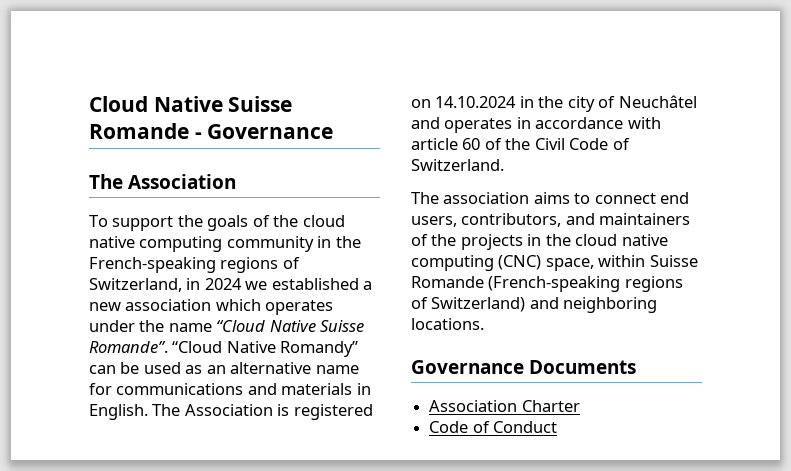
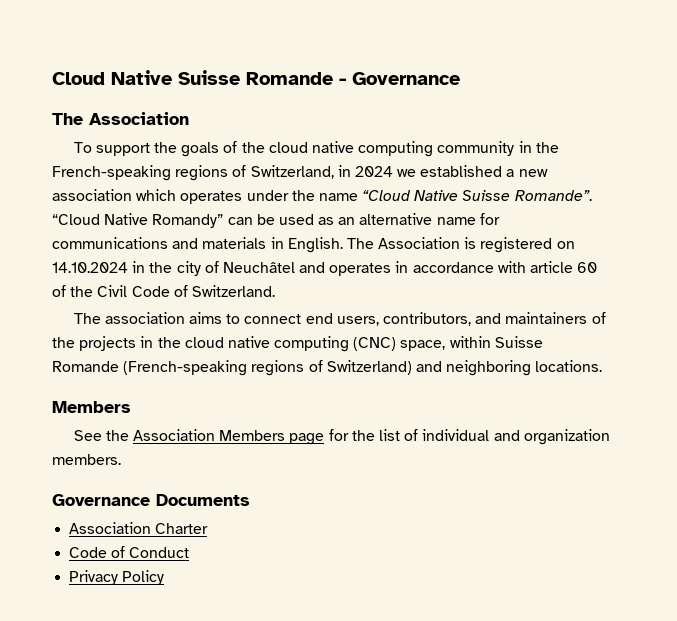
(484, 324) none -> [52,401,131,413] [73,429,610,445] [52,454,121,465] // Members // See the Association Members page for the list of individual and organization members.
(558, 427) none -> [69,570,165,585] // Privacy Policy

